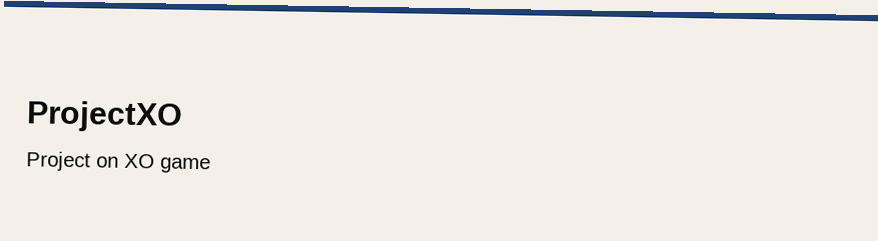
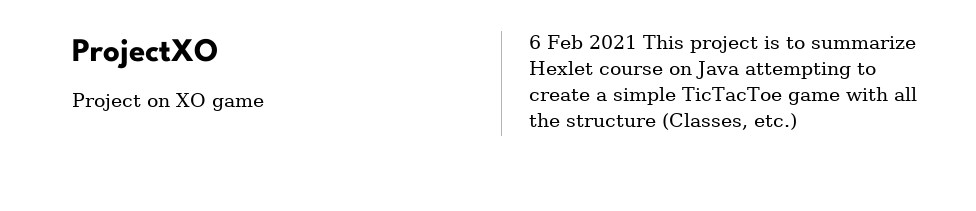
(211, 165) none -> [529,35,916,53] [529,61,876,79] [529,87,917,105] [529,113,797,130] // 6 Feb 2021 This project is to summarize Hexlet course on Java attempting to create a simple TicTacToe game with all the structure (Classes, etc.)

